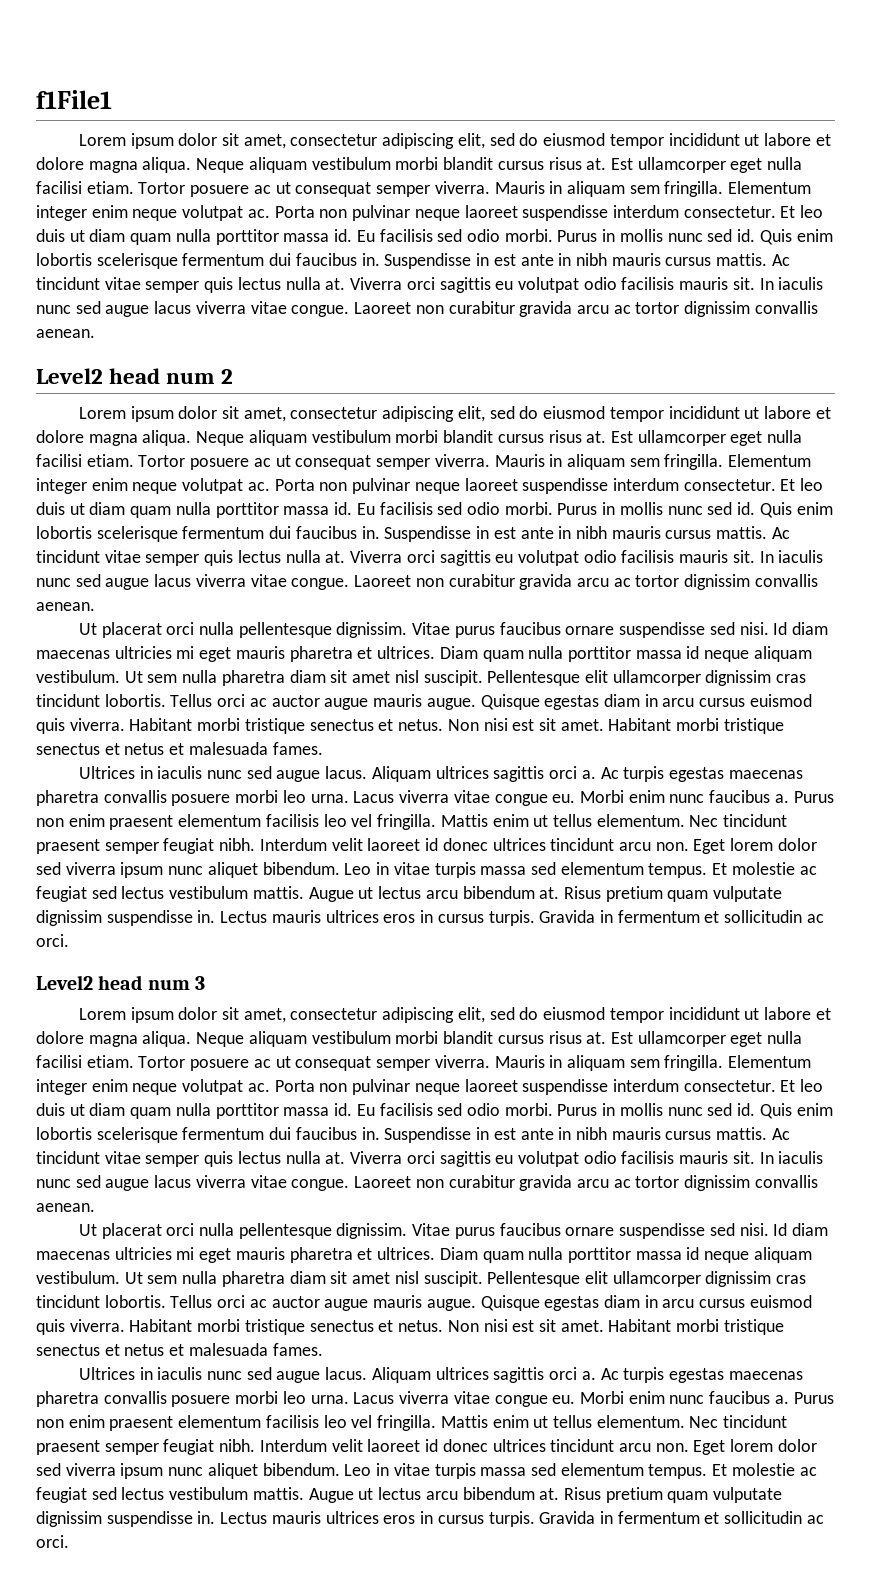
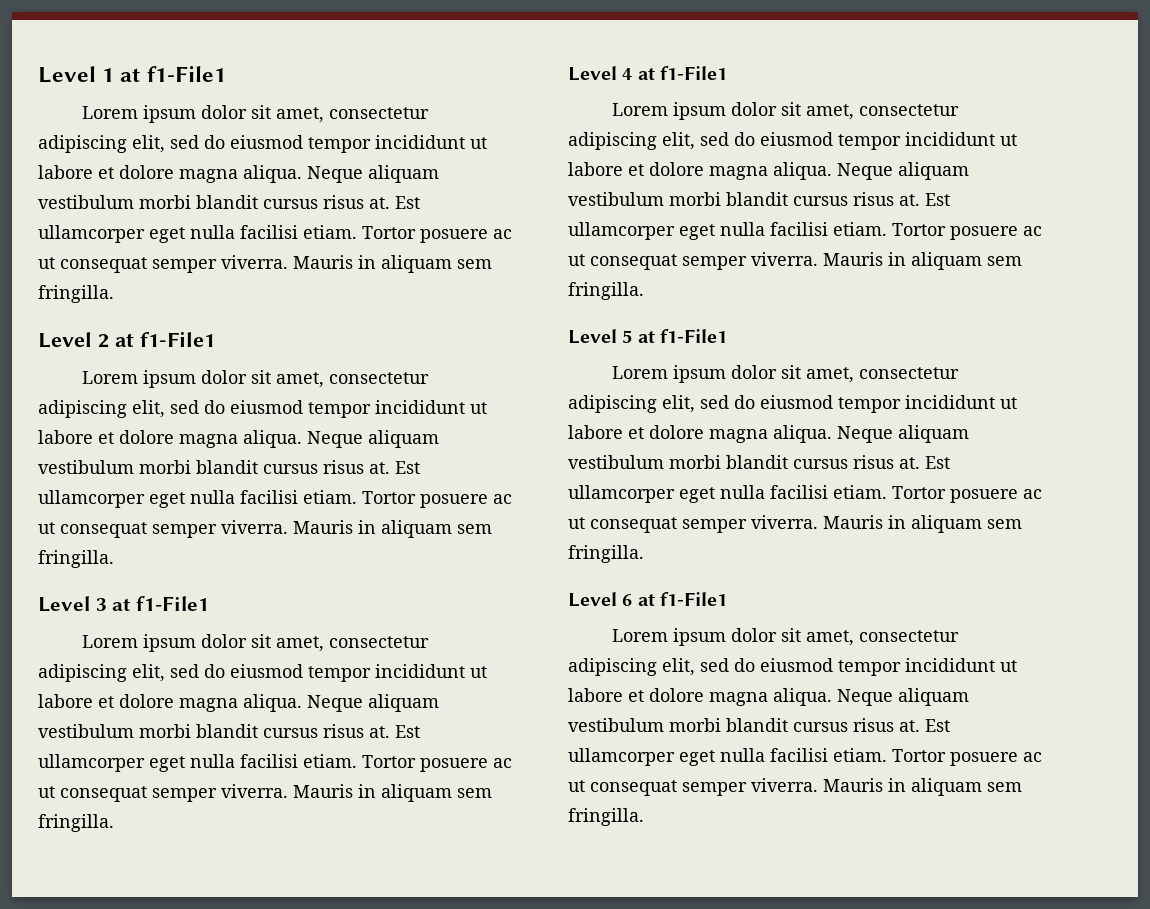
[36,90,112,109] f1File1 -> [38,66,226,83] Level 1 at f1-File1
[728,181,812,194] [36,205,824,221] [36,229,833,245] [36,253,790,269] [36,277,824,293] [36,301,818,317] [36,329,95,338] [36,368,216,384] Elementum integer enim neque volutpat ac. Porta non pulvinar neque laoreet suspendisse interdum consectetur. Et leo duis ut diam quam nulla porttitor massa id. Eu facilisis sed odio morbi. Purus in mollis nunc sed id. Quis enim lobortis scelerisque fermentum dui faucibus in. Suspendisse in est ante in nibh mauris cursus mattis. Ac tincidunt vitae semper quis lectus nulla at. Viverra orci sagittis eu volutpat odio facilisis mauris sit. In iaculis nunc sed augue lacus viverra vitae congue. Laoreet non curabitur gravida arcu ac tortor dignissim convallis aenean. // Level2 head num -> [38,332,92,348] // Level
(234, 376) none -> [115,331,215,347] at f1-File1
[728,454,812,467] [36,478,824,494] [36,502,833,518] [36,526,790,542] [36,550,824,566] [36,574,818,590] [36,602,95,611] [78,622,828,638] [36,646,812,662] [36,670,807,686] [36,694,812,710] [36,718,784,734] [36,742,323,755] [78,766,803,782] [36,790,834,806] [36,814,788,830] [36,838,817,854] [36,862,817,878] [36,886,783,902] [36,910,824,926] [36,934,69,947] [36,975,190,990] Elementum integer enim neque volutpat ac. Porta non pulvinar neque laoreet suspendisse interdum consectetur. Et leo duis ut diam quam nulla porttitor massa id. Eu facilisis sed odio morbi. Purus in mollis nunc sed id. Quis enim lobortis scelerisque fermentum dui faucibus in. Suspendisse in est ante in nibh mauris cursus mattis. Ac tincidunt vitae semper quis lectus nulla at. Viverra orci sagittis eu volutpat odio facilisis mauris sit. In iaculis nunc sed augue lacus viverra vitae congue. Laoreet non curabitur gravida arcu ac tortor dignissim convallis aenean. // Ut placerat orci nulla pellentesque dignissim. Vitae purus faucibus ornare suspendisse sed nisi. Id diam maecenas ultricies mi eget mauris pharetra et ultrices. Diam quam nulla porttitor massa id neque aliquam vestibulum. Ut sem nulla pharetra diam sit amet nisl suscipit. Pellentesque elit ullamcorper dignissim cras tincidunt lobortis. Tellus orci ac auctor augue mauris augue. Quisque egestas diam in arcu cursus euismod quis viverra. Habitant morbi tristique senectus et netus. Non nisi est sit amet. Habitant morbi tristique senectus et netus et malesuada fames. // Ultrices in iaculis nunc sed augue lacus. Aliquam ultrices sagittis orci a. Ac turpis egestas maecenas pharetra convallis posuere morbi leo urna. Lacus viverra vitae congue eu. Morbi enim nunc faucibus a. Purus non enim praesent elementum facilisis leo vel fringilla. Mattis enim ut tellus elementum. Nec tincidunt praesent semper feugiat nibh. Interdum velit laoreet id donec ultrices tincidunt arcu non. Eget lorem dolor sed viverra ipsum nunc aliquet bibendum. Leo in vitae turpis massa sed elementum tempus. Et molestie ac feugiat sed lectus vestibulum mattis. Augue ut lectus arcu bibendum at. Risus pretium quam vulputate dignissim suspendisse in. Lectus mauris ultrices eros in cursus turpis. Gravida in fermentum et sollicitudin ac orci. // Level2 head num -> [38,596,90,612] // Level
(205, 983) none -> [112,596,210,611] at f1-File1
[728,1055,812,1068] [36,1079,824,1095] [36,1103,833,1119] [36,1127,790,1143] [36,1151,824,1167] [36,1175,818,1191] [36,1203,95,1212] [78,1223,828,1239] [36,1247,812,1263] [36,1271,807,1287] [36,1295,812,1311] [36,1319,784,1335] [36,1343,323,1356] [78,1367,803,1383] [36,1391,834,1407] [36,1415,788,1431] [36,1439,817,1455] [36,1463,817,1479] [36,1487,783,1503] [36,1511,824,1527] [36,1535,69,1548] Elementum integer enim neque volutpat ac. Porta non pulvinar neque laoreet suspendisse interdum consectetur. Et leo duis ut diam quam nulla porttitor massa id. Eu facilisis sed odio morbi. Purus in mollis nunc sed id. Quis enim lobortis scelerisque fermentum dui faucibus in. Suspendisse in est ante in nibh mauris cursus mattis. Ac tincidunt vitae semper quis lectus nulla at. Viverra orci sagittis eu volutpat odio facilisis mauris sit. In iaculis nunc sed augue lacus viverra vitae congue. Laoreet non curabitur gravida arcu ac tortor dignissim convallis aenean. // Ut placerat orci nulla pellentesque dignissim. Vitae purus faucibus ornare suspendisse sed nisi. Id diam maecenas ultricies mi eget mauris pharetra et ultrices. Diam quam nulla porttitor massa id neque aliquam vestibulum. Ut sem nulla pharetra diam sit amet nisl suscipit. Pellentesque elit ullamcorper dignissim cras tincidunt lobortis. Tellus orci ac auctor augue mauris augue. Quisque egestas diam in arcu cursus euismod quis viverra. Habitant morbi tristique senectus et netus. Non nisi est sit amet. Habitant morbi tristique senectus et netus et malesuada fames. // Ultrices in iaculis nunc sed augue lacus. Aliquam ultrices sagittis orci a. Ac turpis egestas maecenas pharetra convallis posuere morbi leo urna. Lacus viverra vitae congue eu. Morbi enim nunc faucibus a. Purus non enim praesent elementum facilisis leo vel fringilla. Mattis enim ut tellus elementum. Nec tincidunt praesent semper feugiat nibh. Interdum velit laoreet id donec ultrices tincidunt arcu non. Eget lorem dolor sed viverra ipsum nunc aliquet bibendum. Leo in vitae turpis massa sed elementum tempus. Et molestie ac feugiat sed lectus vestibulum mattis. Augue ut lectus arcu bibendum at. Risus pretium quam vulputate dignissim suspendisse in. Lectus mauris ultrices eros in cursus turpis. Gravida in fermentum et sollicitudin ac orci. -> [568,66,728,81] [611,102,959,120] [568,132,1017,150] [568,162,969,180] [568,192,950,206] [568,222,1042,240] [568,252,1022,270] [568,282,644,300] [568,329,728,344] [611,365,959,383] [568,395,1017,413] [568,425,969,443] [568,455,950,469] [568,485,1042,503] [568,515,1022,533] [568,545,644,563] [568,592,728,607] [611,628,959,646] [568,658,1017,676] [568,688,969,706] [568,718,950,732] [568,748,1042,766] [568,778,1022,796] [568,808,644,826] // Level 4 at f1-File1 // Lorem ipsum dolor sit amet, consectetur adipiscing elit, sed do eiusmod tempor incididunt ut labore et dolore magna aliqua. Neque aliquam vestibulum morbi blandit cursus risus at. Est ullamcorper eget nulla facilisi etiam. Tortor posuere ac ut consequat semper viverra. Mauris in aliquam sem fringilla. // Level 5 at f1-File1 // Lorem ipsum dolor sit amet, consectetur adipiscing elit, sed do eiusmod tempor incididunt ut labore et dolore magna aliqua. Neque aliquam vestibulum morbi blandit cursus risus at. Est ullamcorper eget nulla facilisi etiam. Tortor posuere ac ut consequat semper viverra. Mauris in aliquam sem fringilla. // Level 6 at f1-File1 // Lorem ipsum dolor sit amet, consectetur adipiscing elit, sed do eiusmod tempor incididunt ut labore et dolore magna aliqua. Neque aliquam vestibulum morbi blandit cursus risus at. Est ullamcorper eget nulla facilisi etiam. Tortor posuere ac ut consequat semper viverra. Mauris in aliquam sem fringilla.

